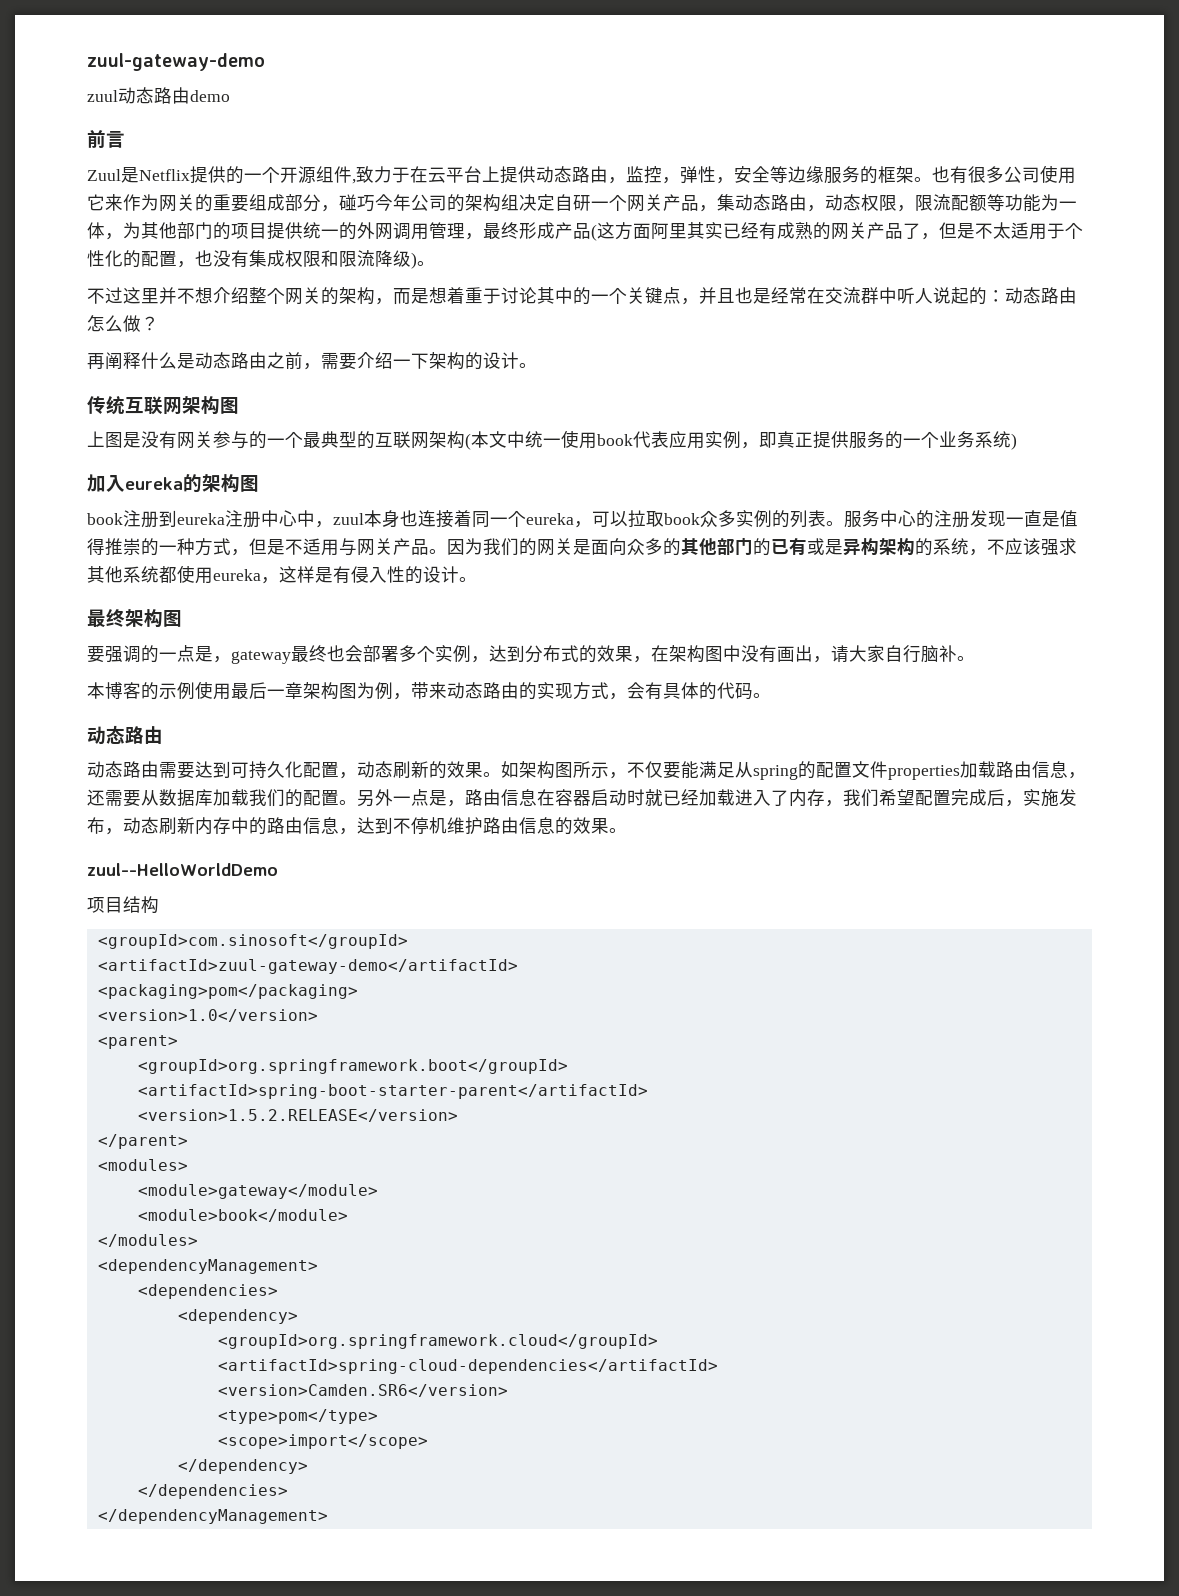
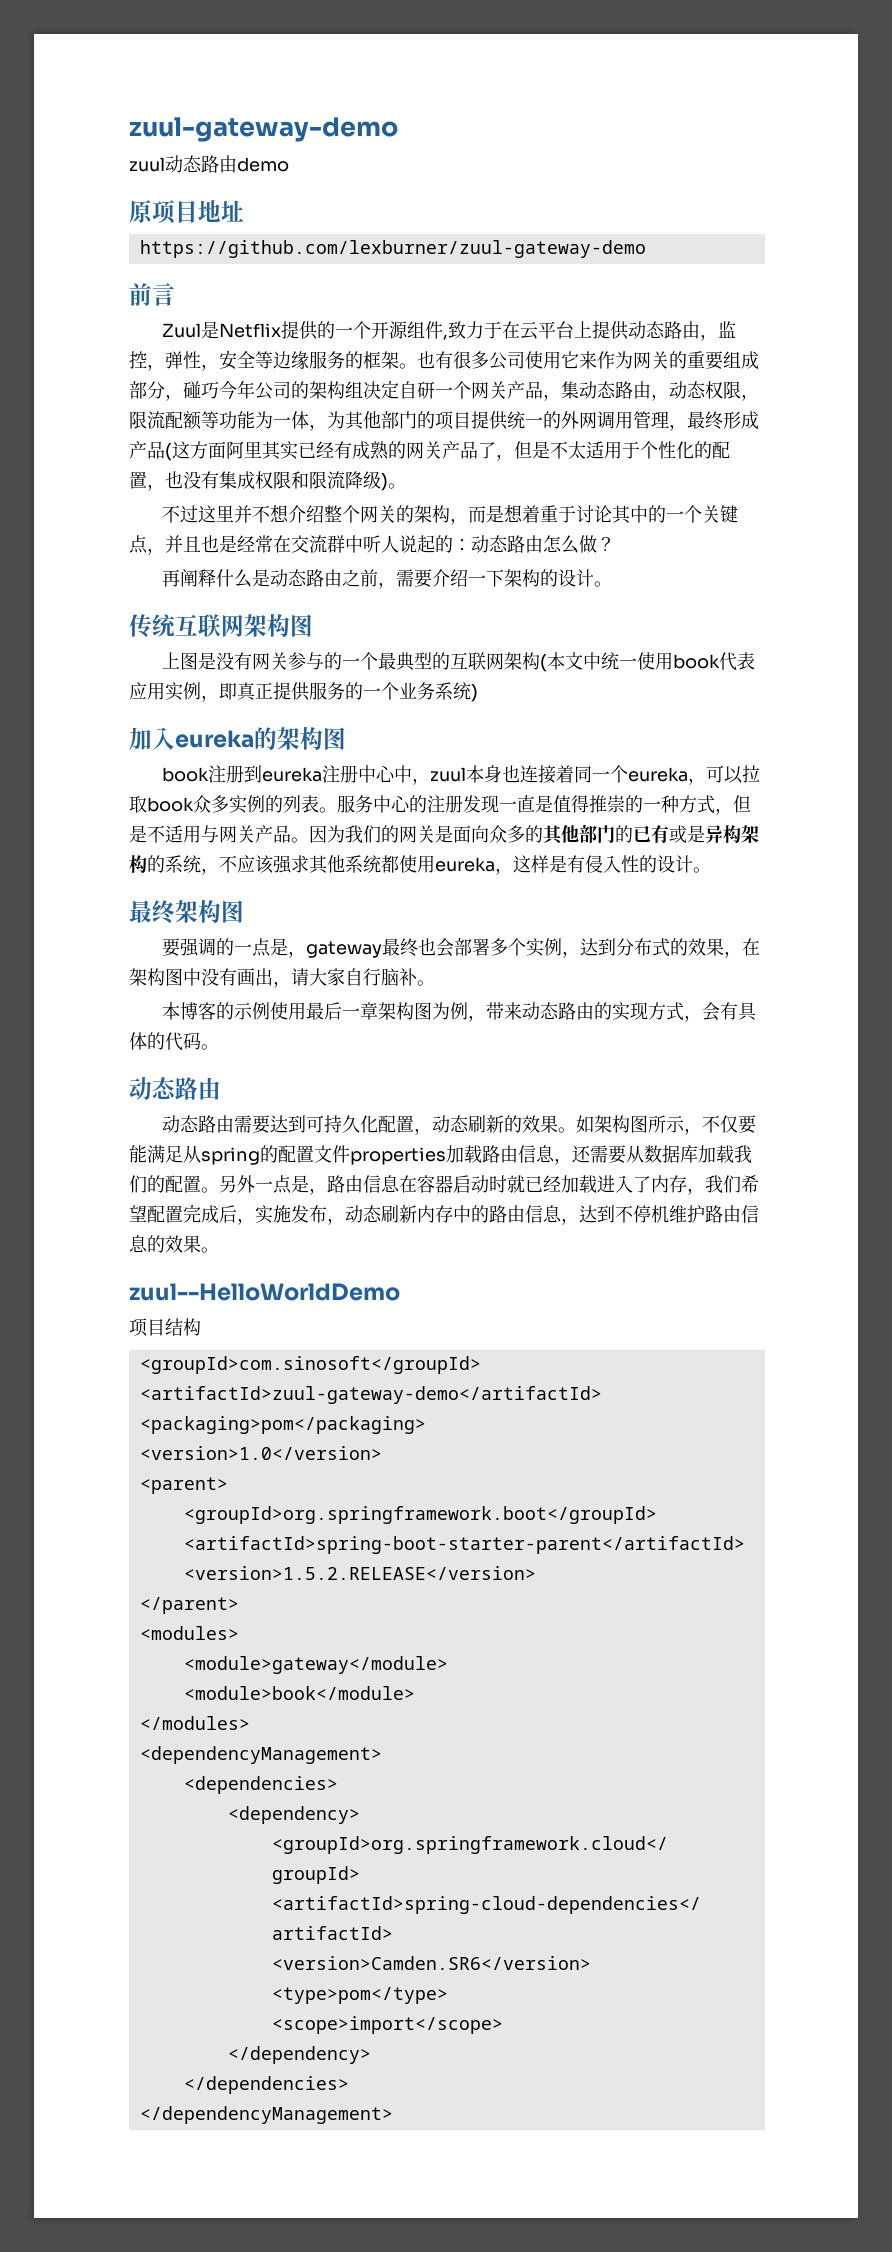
(230, 96) none -> [129,200,244,224] [139,240,646,258] // 原项目地址 // https://github.com/lexburner/zuul-gateway-demo

